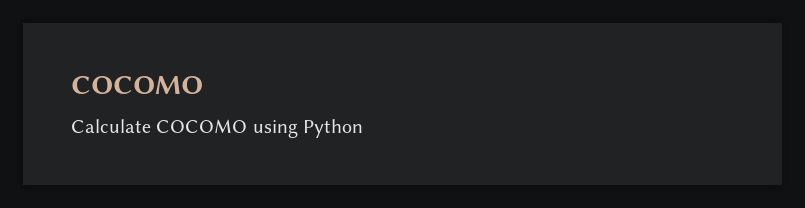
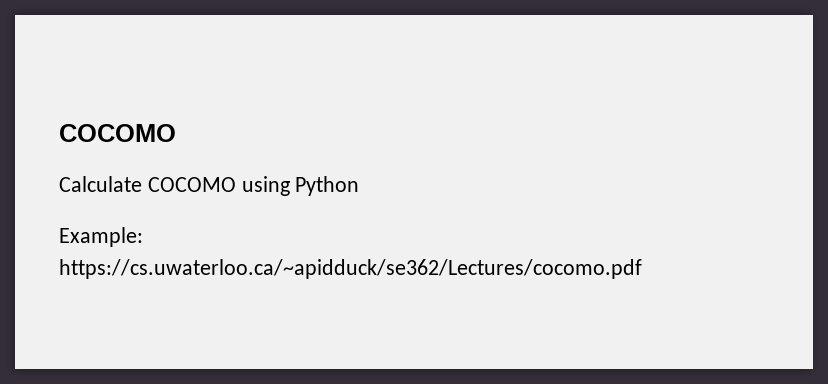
(364, 128) none -> [59,227,143,247] [59,259,642,279] // Example: https://cs.uwaterloo.ca/~apidduck/se362/Lectures/cocomo.pdf

